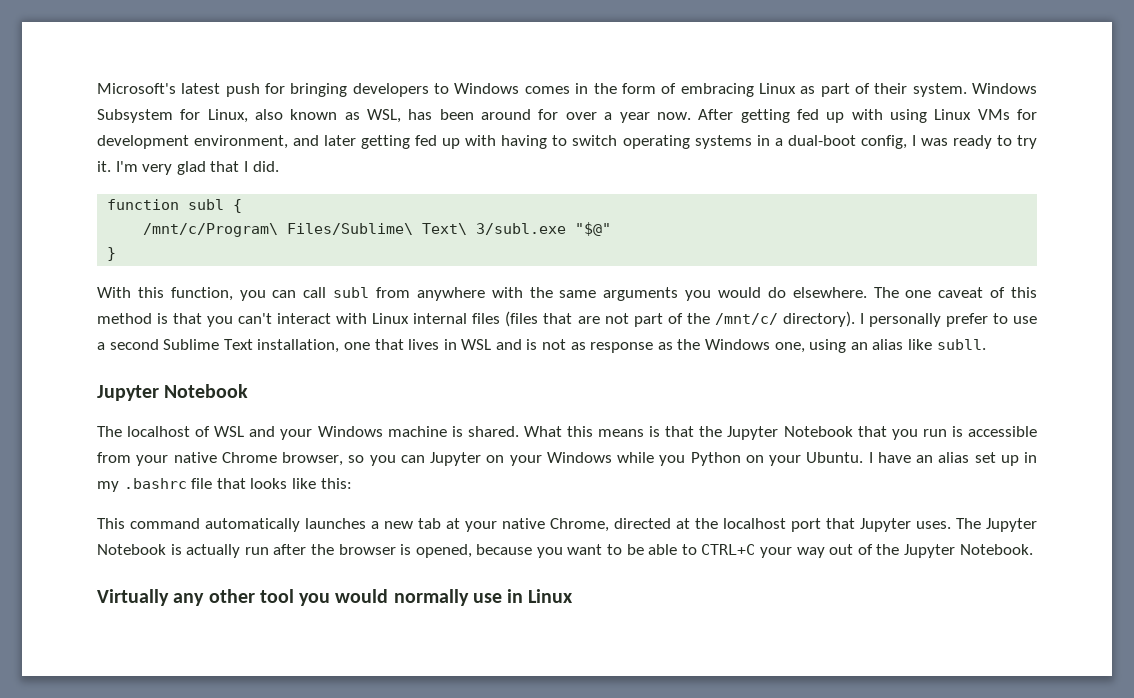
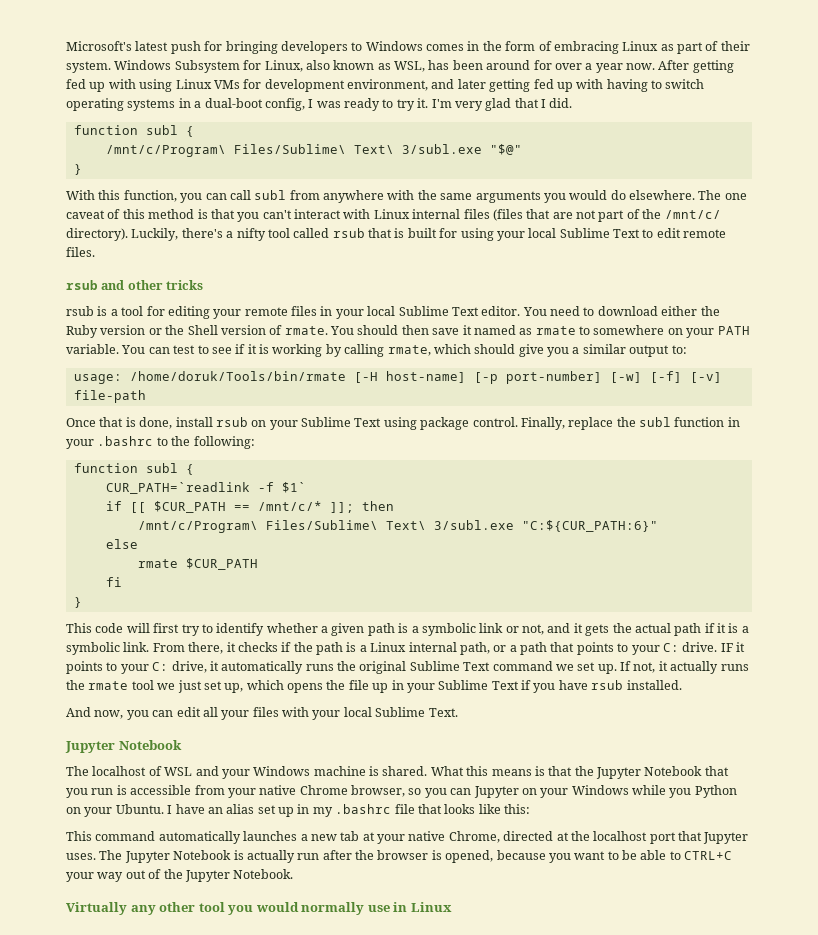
[859,313,1037,327] [97,339,986,353] I personally prefer to use a second Sublime Text installation, one that lives in WSL and is not as response as the Windows one, using an alias like subll. -> [131,228,727,241] [66,247,95,257] [66,280,204,290] [66,306,720,319] [66,325,750,338] [66,344,687,357] [73,371,722,384] [73,390,146,403] [66,417,740,430] [66,436,255,449] [73,463,194,475] [105,482,306,494] [105,501,394,513] [137,520,658,533] [105,539,138,549] [137,558,258,570] [105,577,122,587] [73,597,82,608] [66,623,749,636] [66,642,745,655] [66,661,749,674] [66,680,682,693] [66,707,458,720] Luckily, there's a nifty tool called rsub that is built for using your local Sublime Text to edit remote files. // rsub and other tricks // rsub is a tool for editing your remote files in your local Sublime Text editor. You need to download either the Ruby version or the Shell version of rmate. You should then save it named as rmate to somewhere on your PATH variable. You can test to see if it is working by calling rmate, which should give you a similar output to: // usage: /home/doruk/Tools/bin/rmate [-H host-name] [-p port-number] [-w] [-f] [-v] file-path // Once that is done, install rsub on your Sublime Text using package control. Finally, replace the subl function in your .bashrc to the following: // function subl { // CUR_PATH=`readlink -f $1` // if [[ $CUR_PATH == /mnt/c/* ]]; then // /mnt/c/Program\ Files/Sublime\ Text\ 3/subl.exe "C:${CUR_PATH:6}" // else // rmate $CUR_PATH // fi // } // This code will first try to identify whether a given path is a symbolic link or not, and it gets the actual path if it is a symbolic link. From there, it checks if the path is a Linux internal path, or a path that points to your C: drive. IF it points to your C: drive, it automatically runs the original Sublime Text command we set up. If not, it actually runs the rmate tool we just set up, which opens the file up in your Sublime Text if you have rsub installed. // And now, you can edit all your files with your local Sublime Text.

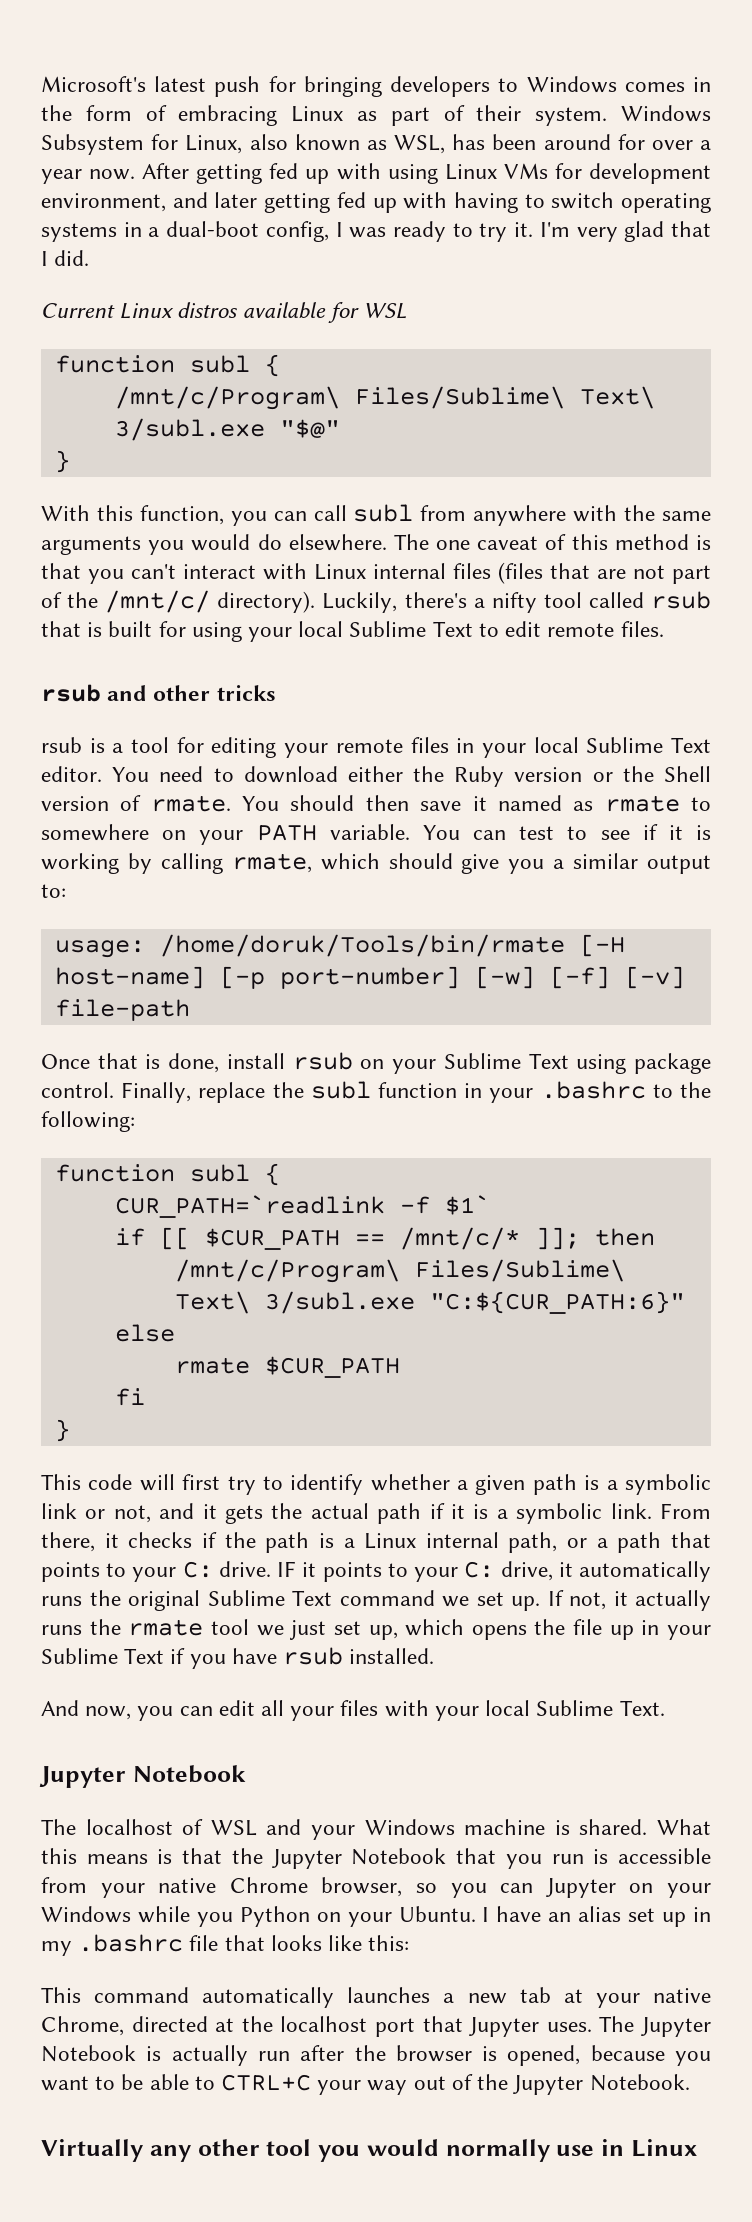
(573, 103) none -> [41,302,408,323] // Current Linux distros available for WSL

